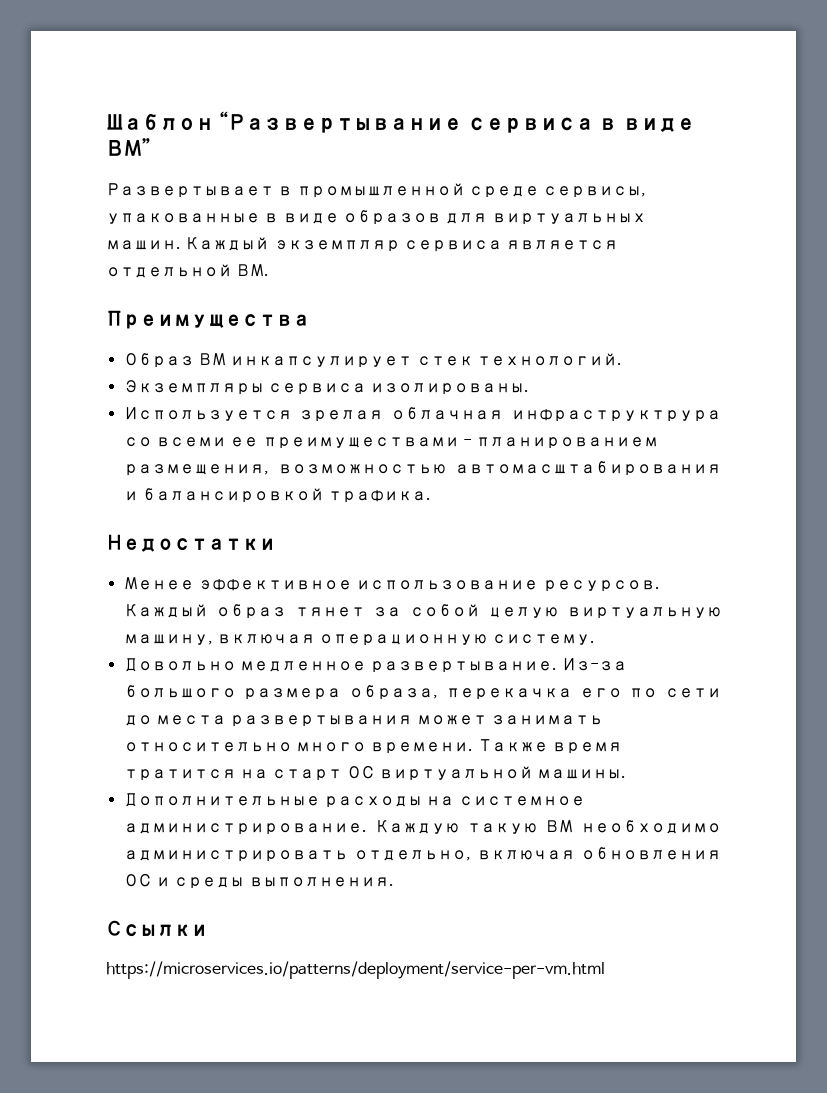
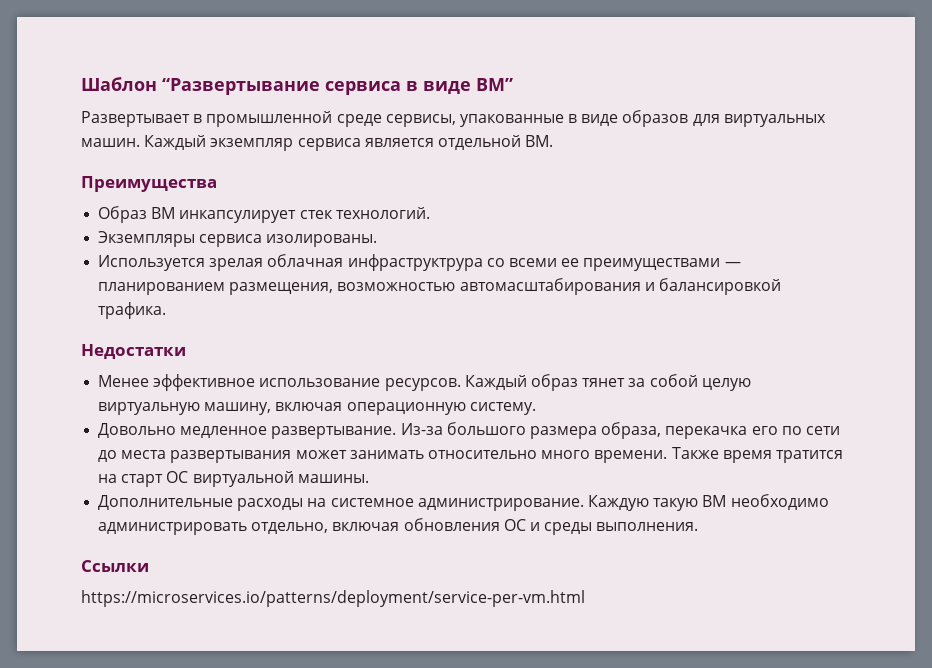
[462,439,472,445] - -> [724,262,741,267] —

